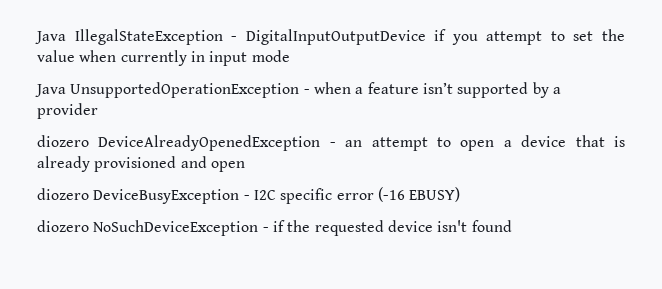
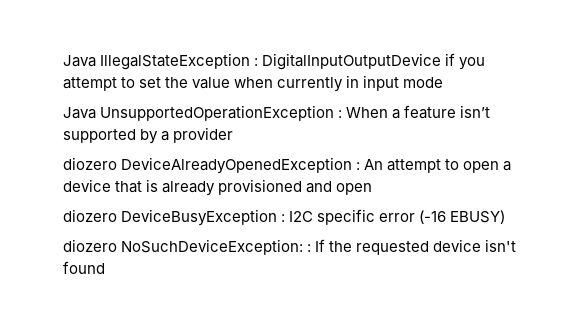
[231,36,238,41] - -> [254,58,259,66] :
[303,82,351,94] - when -> [338,107,389,118] : When
[329,140,363,147] - an -> [356,159,384,170] : An
[243,195,250,200] - -> [281,214,286,222] :
[93,220,285,236] NoSuchDeviceException - if -> [121,239,326,255] NoSuchDeviceException: : If

